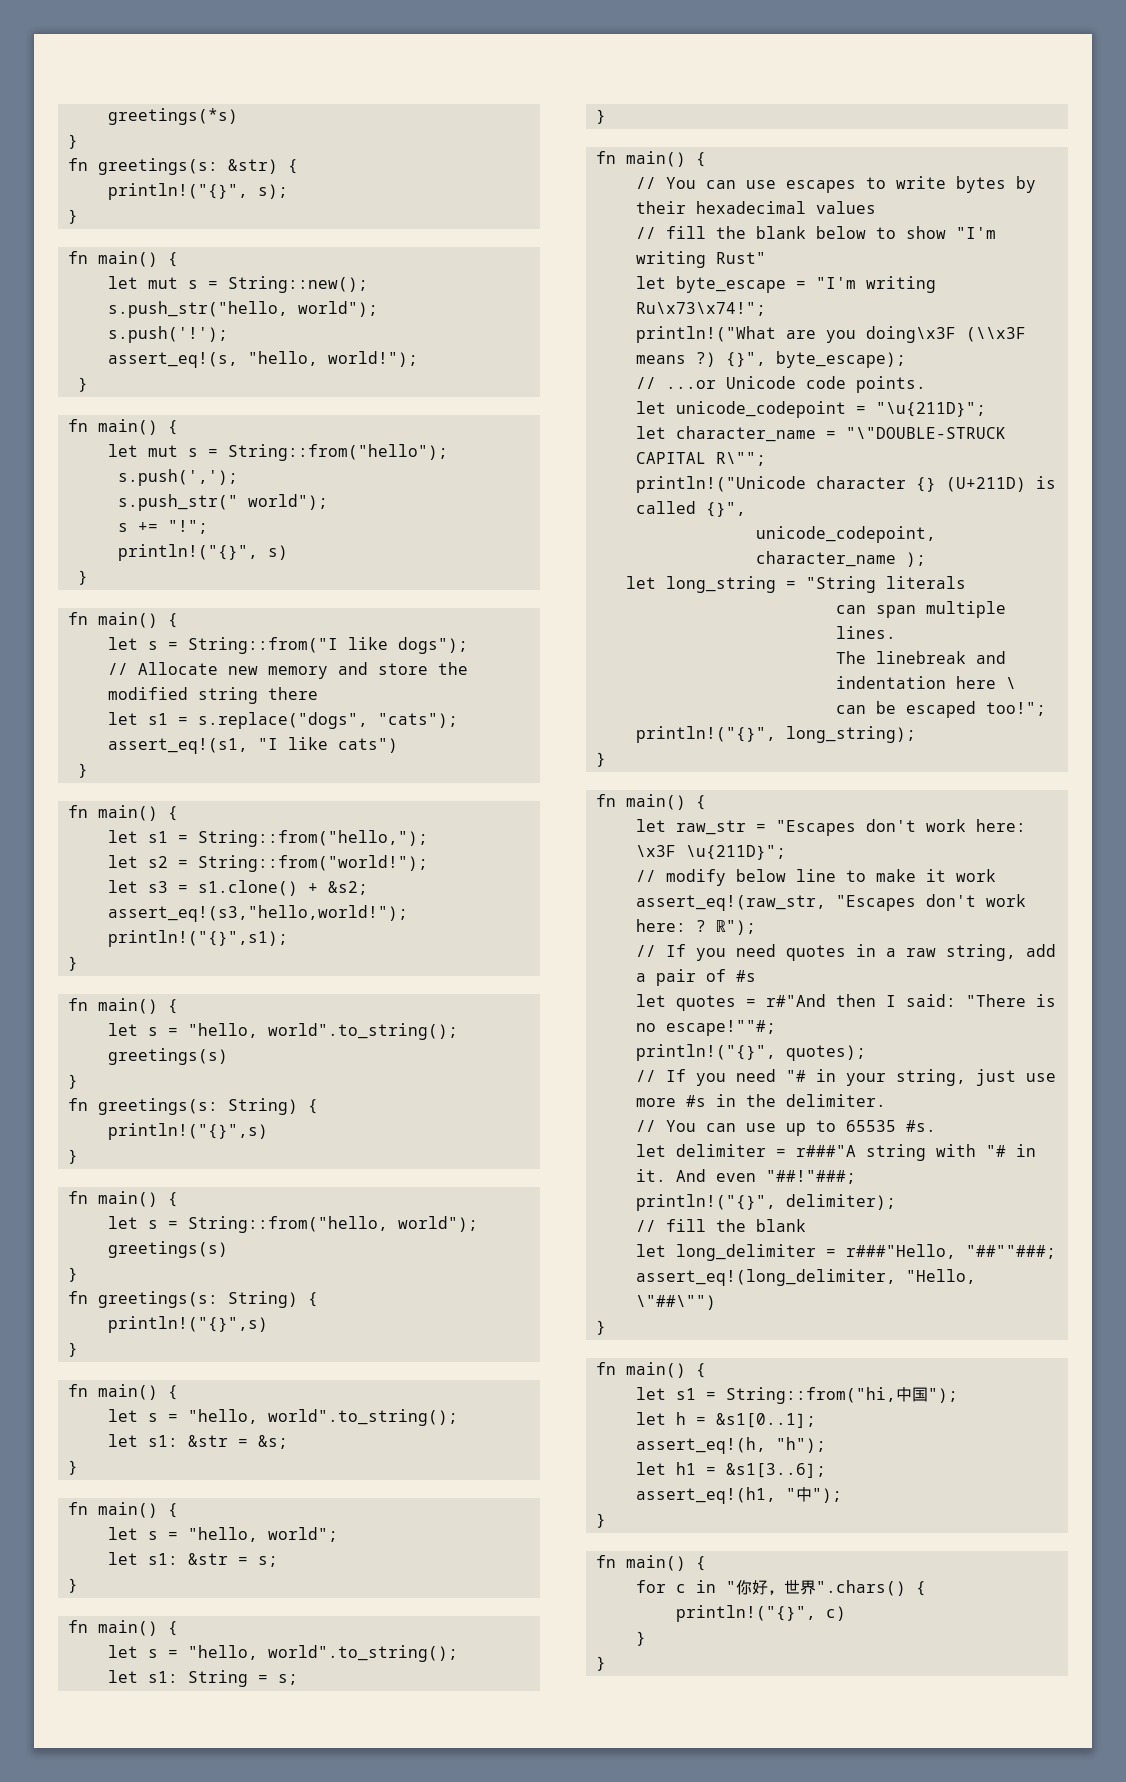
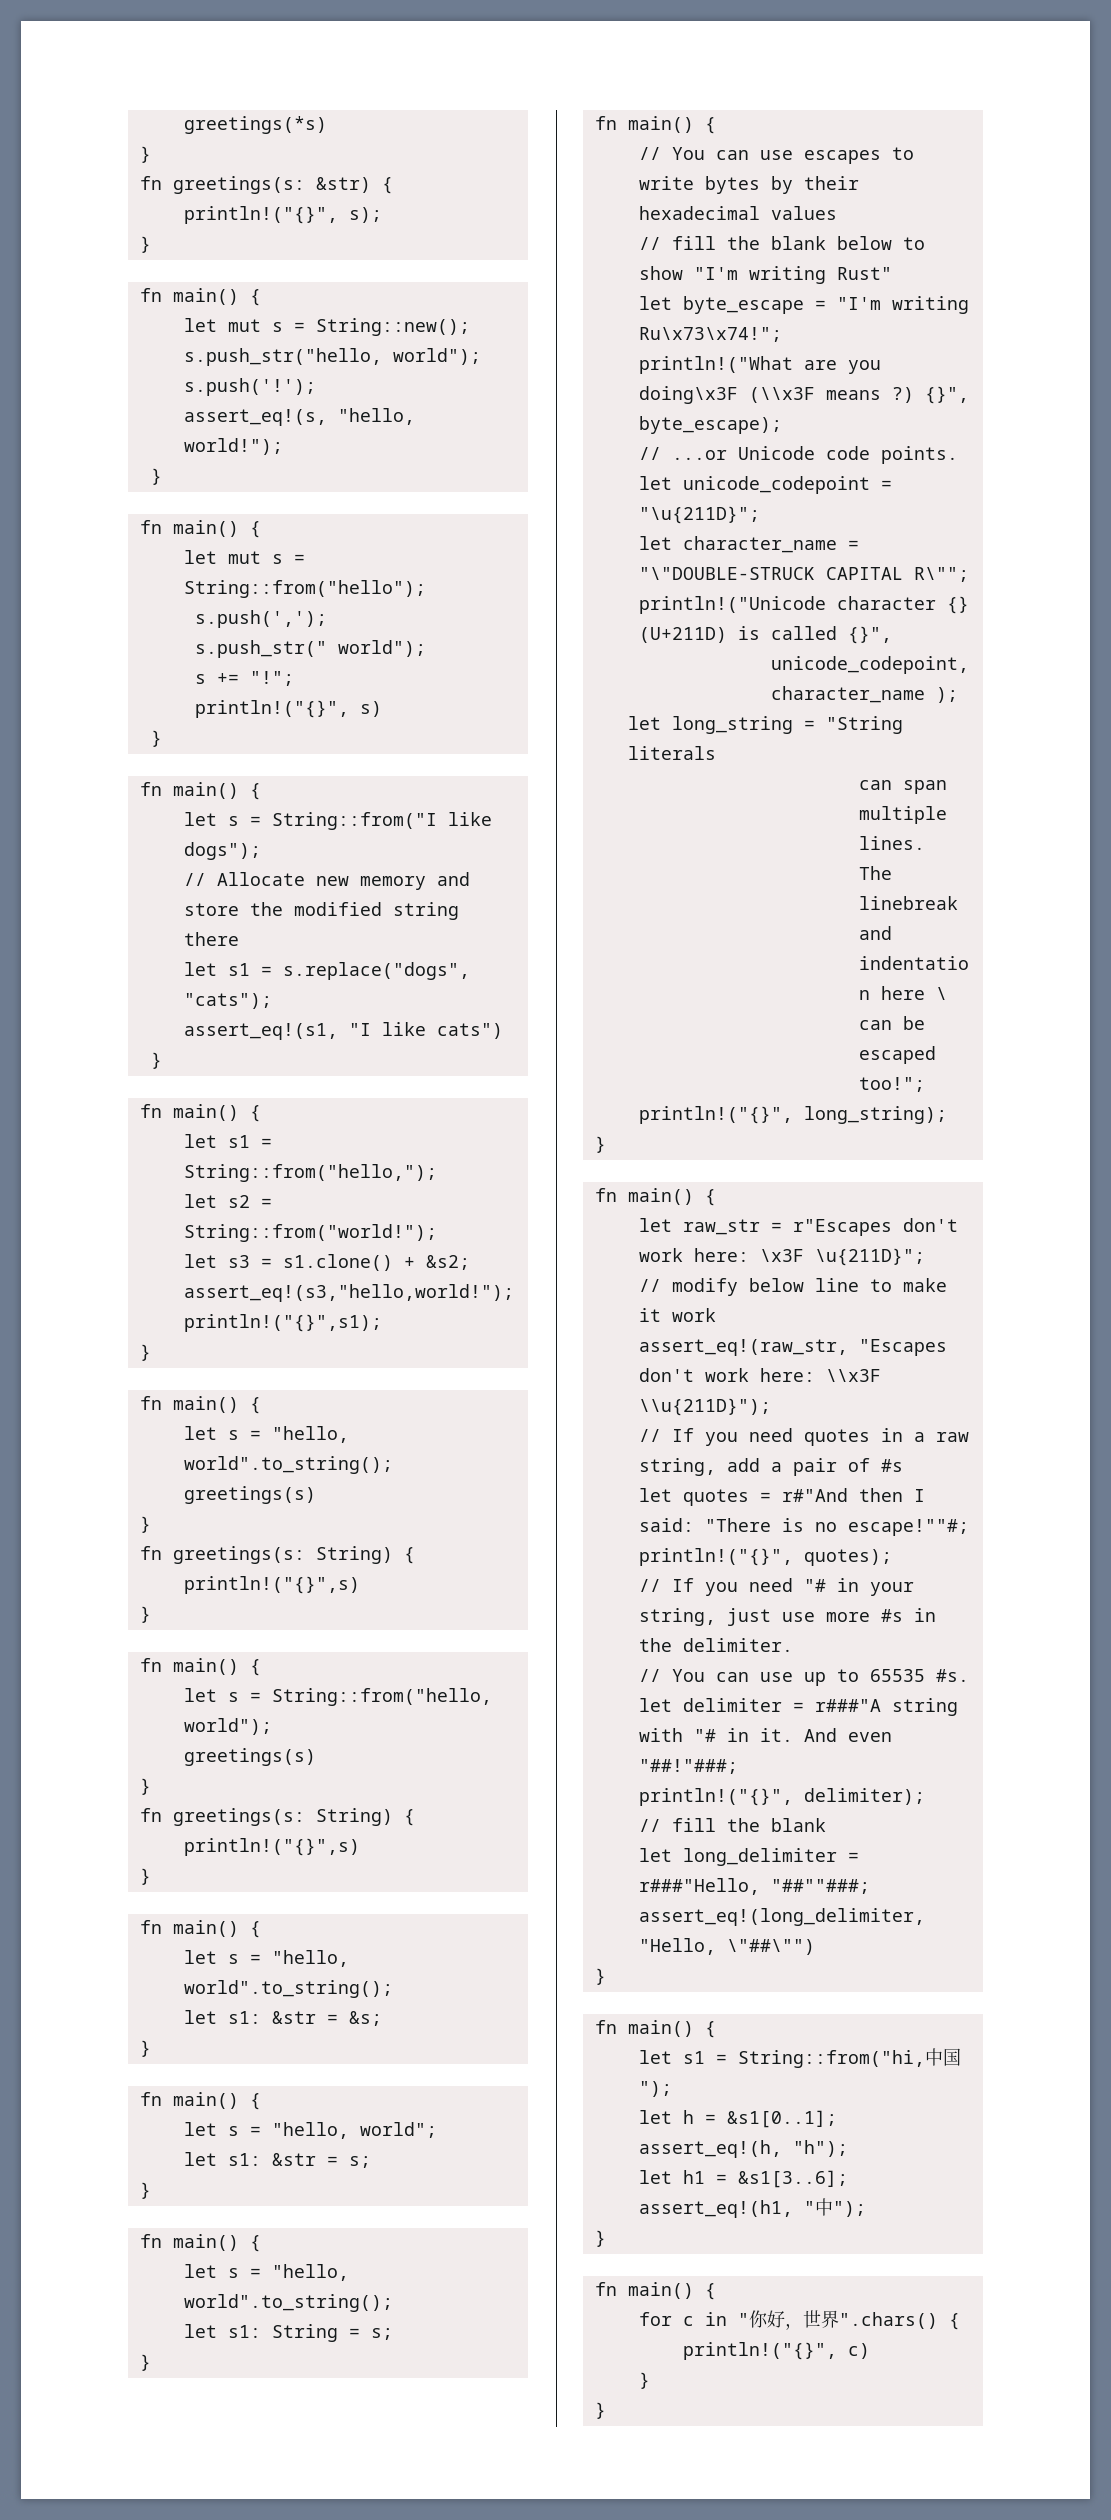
[776,820,857,836] "Escapes -> [793,1219,892,1236] r"Escapes
[696,920,757,935] ? ℝ"); -> [826,1369,881,1382] [639,1398,771,1416] \\x3F \\u{211D}");

